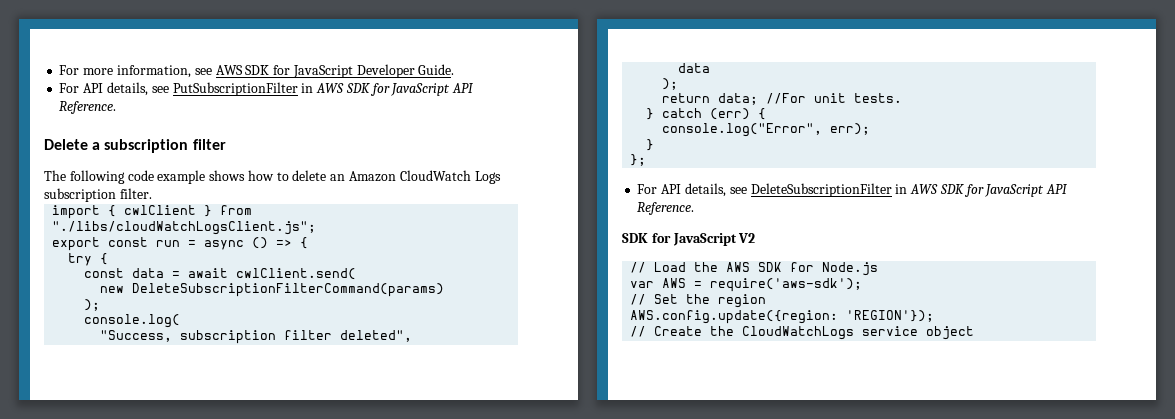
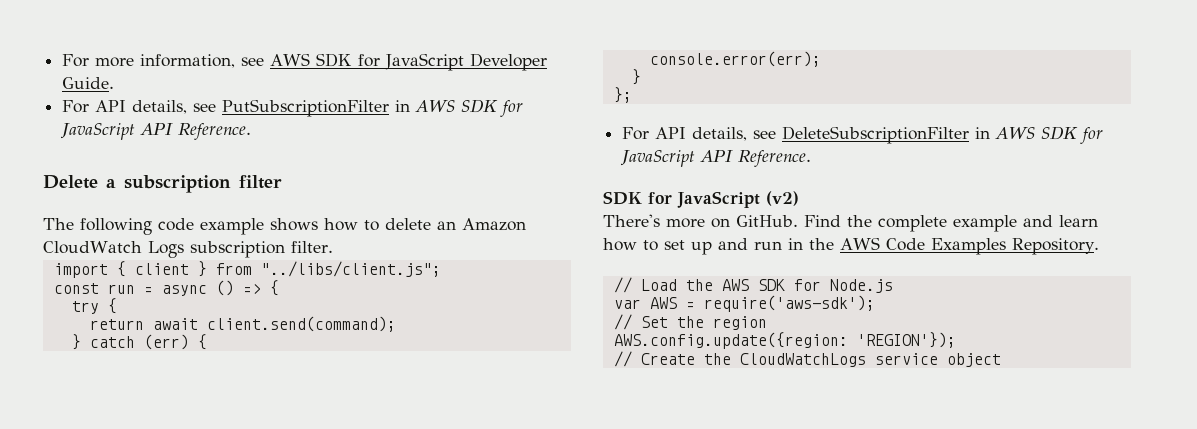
[124,205,197,215] cwlClient -> [134,263,189,275] client
[52,221,317,235] [52,237,101,251] "./libs/cloudWatchLogsClient.js"; // export -> [260,261,441,277] "../libs/client.js"; //
[84,268,357,280] [100,283,445,297] [84,299,101,311] [84,314,181,328] [100,330,413,344] [678,63,711,73] [662,78,679,90] [662,93,903,105] const data = await cwlClient.send( // new DeleteSubscriptionFilterCommand(params) // ); // console.log( // "Success, subscription filter deleted", // data // ); // return data; //For unit tests. -> [89,316,396,332] return await client.send(command);
[662,123,871,137] console.log("Error", err); -> [649,51,821,67] console.error(err);
[738,233,756,243] V2 -> [766,191,799,206] [603,214,1098,232] [603,237,1099,255] (v2) // There's more on GitHub. Find the complete example and learn how to set up and run in the AWS Code Examples Repository.

